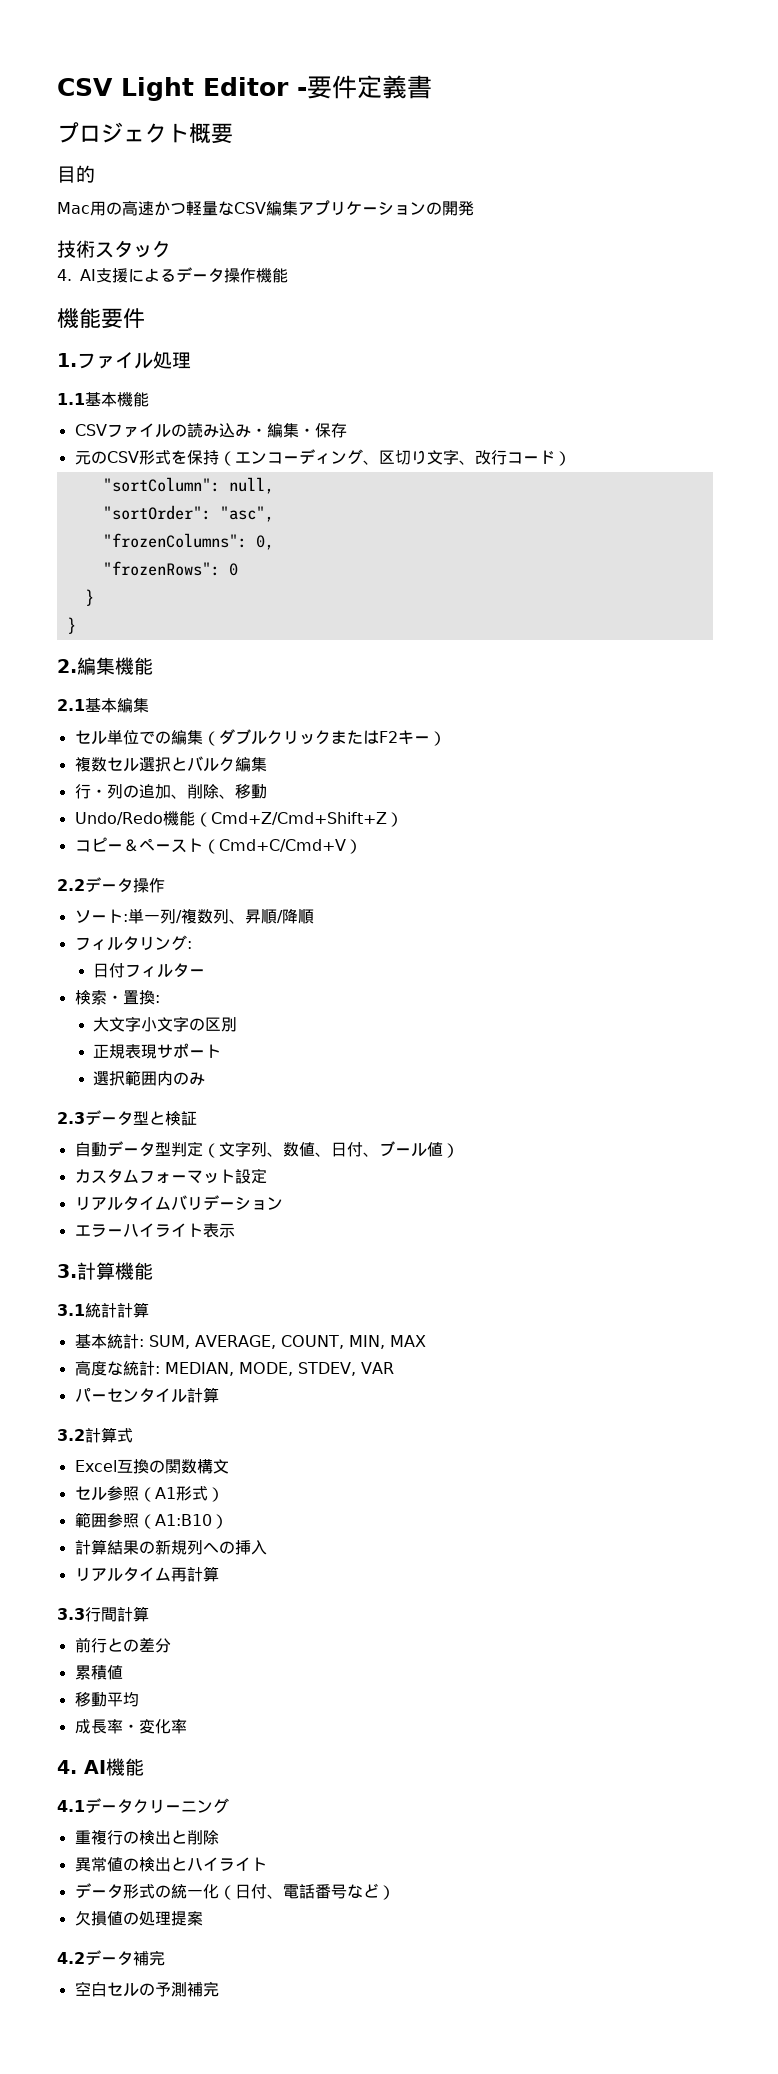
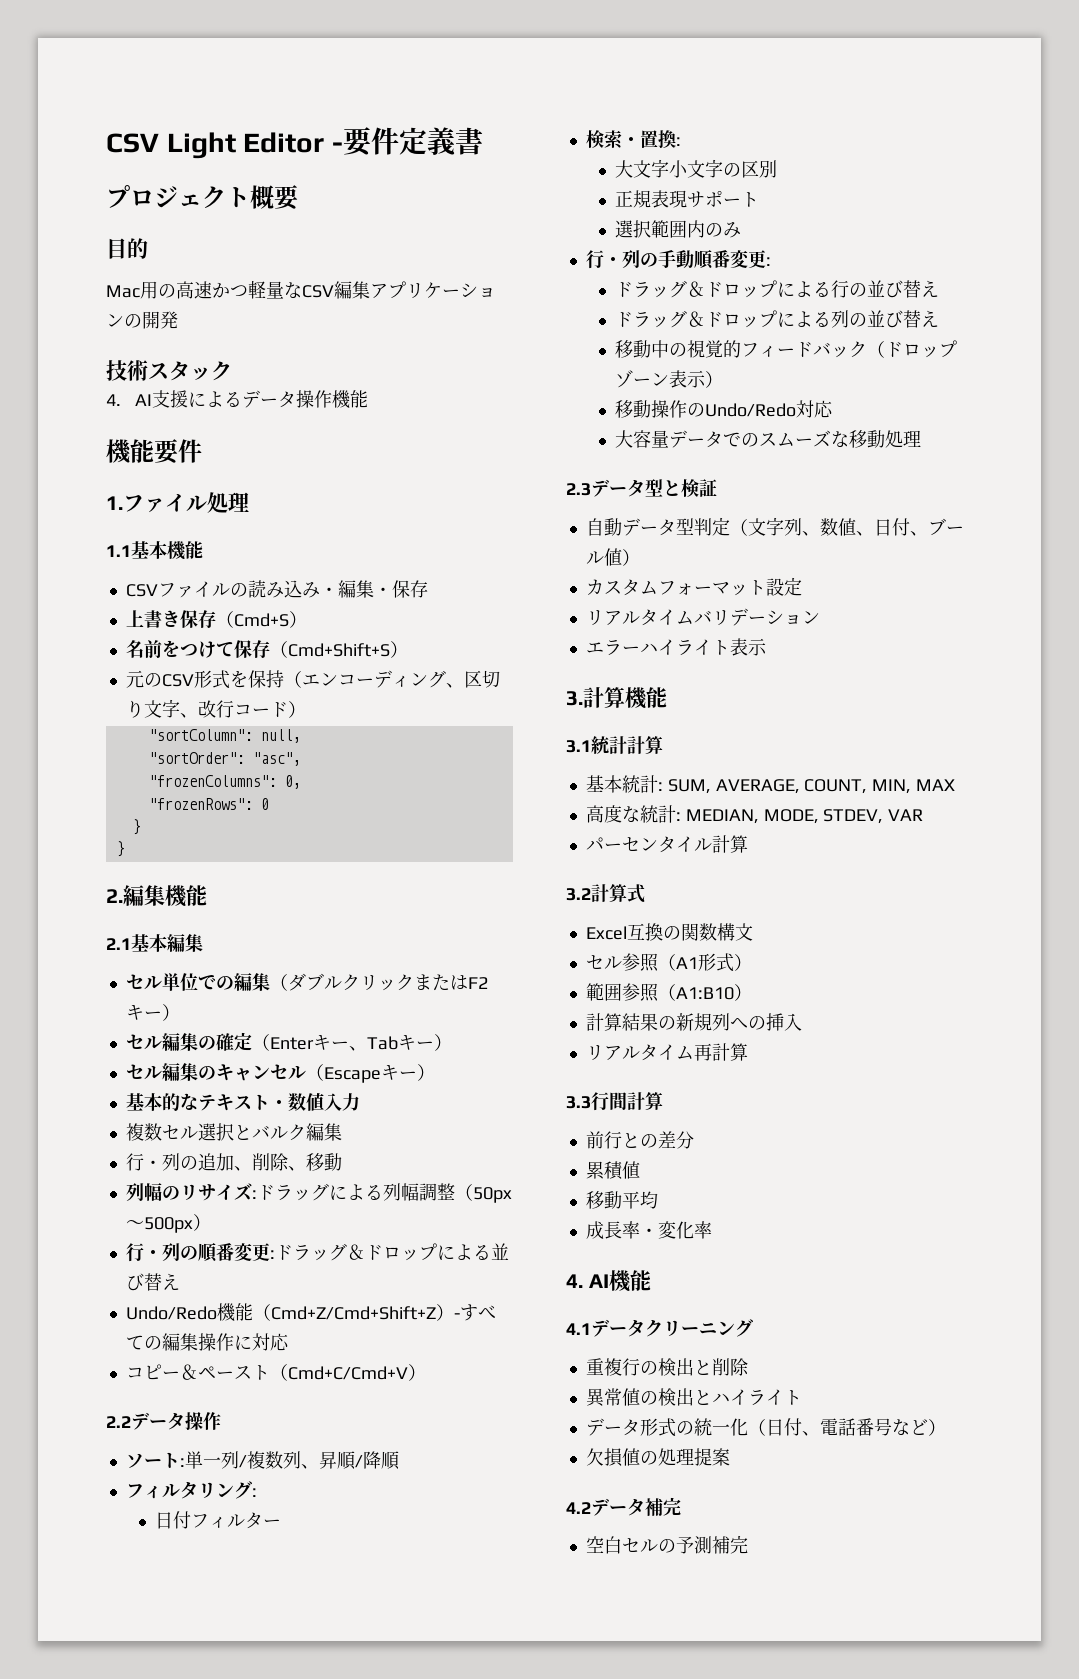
(347, 430) none -> [125,610,307,628] [125,640,408,658] // 上書き保存（Cmd+S） // 名前をつけて保存（Cmd+Shift+S）
(446, 738) none -> [125,1032,452,1051] [125,1063,435,1083] [125,1093,360,1111] // セル編集の確定（Enterキー、Tabキー） // セル編集のキャンセル（Escapeキー） // 基本的なテキスト・数値入力
[74,810,403,827] Undo/Redo機能（Cmd+Z/Cmd+Shift+Z） -> [125,1183,512,1203] [125,1214,211,1233] [125,1243,509,1262] [125,1273,180,1291] [125,1303,496,1322] [125,1333,289,1351] 列幅のリサイズ:ドラッグによる列幅調整（50px〜500px） // 行・列の順番変更:ドラッグ＆ドロップによる並び替え // Undo/Redo機能（Cmd+Z/Cmd+Shift+Z）-すべての編集操作に対応
(206, 1079) none -> [585,250,771,269] [614,280,939,298] [614,310,939,328] [614,340,957,358] [614,370,723,388] [614,400,833,418] [614,430,921,448] // 行・列の手動順番変更: // ドラッグ＆ドロップによる行の並び替え // ドラッグ＆ドロップによる列の並び替え // 移動中の視覚的フィードバック（ドロップゾーン表示） // 移動操作のUndo/Redo対応 // 大容量データでのスムーズな移動処理

